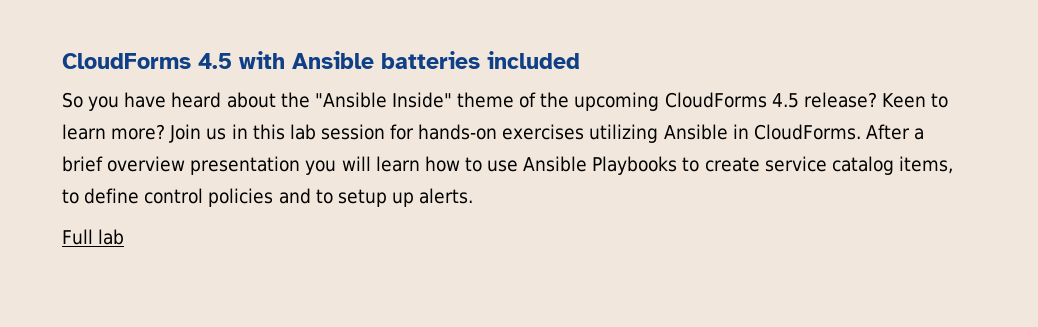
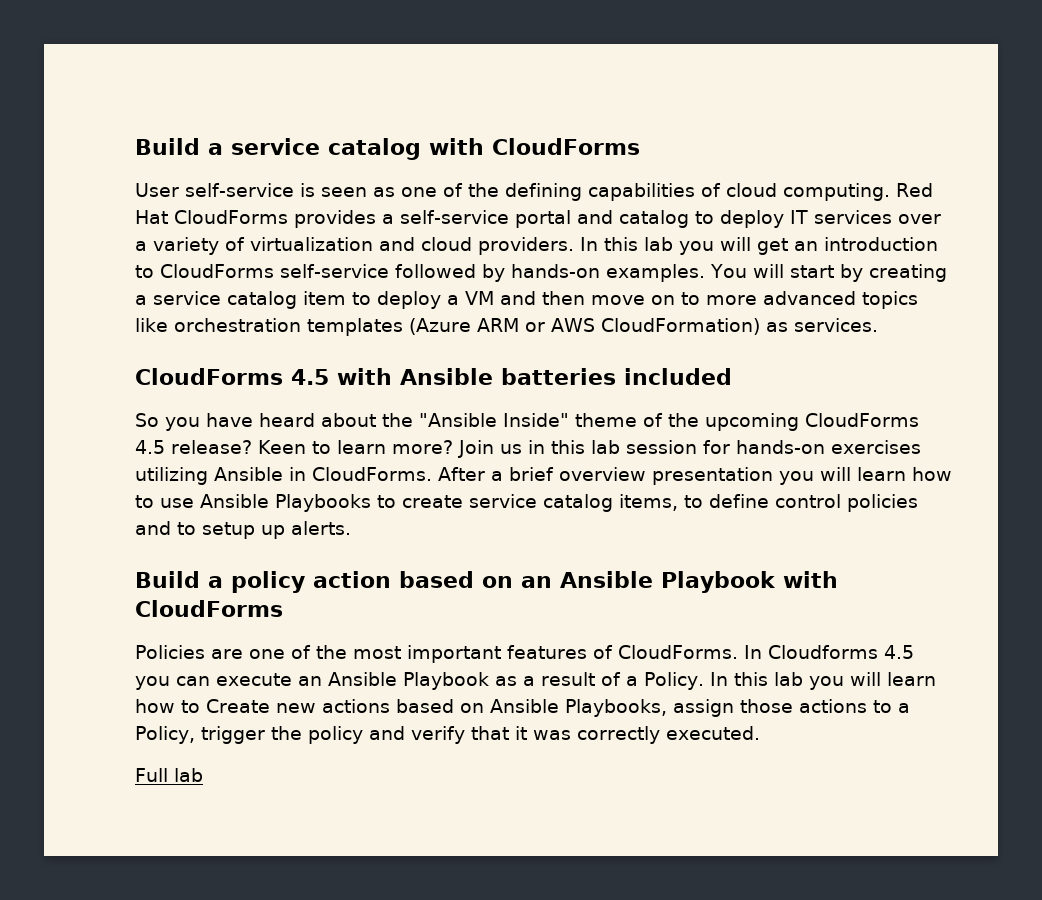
(62, 61) none -> [135,138,640,160] [135,183,933,201] [135,210,941,228] [135,237,938,255] [135,264,947,282] [135,291,918,309] [135,318,878,336] Build a service catalog with CloudForms // User self-service is seen as one of the defining capabilities of cloud computing. Red Hat CloudForms provides a self-service portal and catalog to deploy IT services over a variety of virtualization and cloud providers. In this lab you will get an introduction to CloudForms self-service followed by hands-on examples. You will start by creating a service catalog item to deploy a VM and then move on to more advanced topics like orchestration templates (Azure ARM or AWS CloudFormation) as services. //
(474, 196) none -> [135,571,838,593] [135,600,283,617] [135,645,914,663] [135,672,936,690] [135,699,910,717] [135,726,760,744] // Build a policy action based on an Ansible Playbook with CloudForms // Policies are one of the most important features of CloudForms. In Cloudforms 4.5 you can execute an Ansible Playbook as a result of a Policy. In this lab you will learn how to Create new actions based on Ansible Playbooks, assign those actions to a Policy, trigger the policy and verify that it was correctly executed.

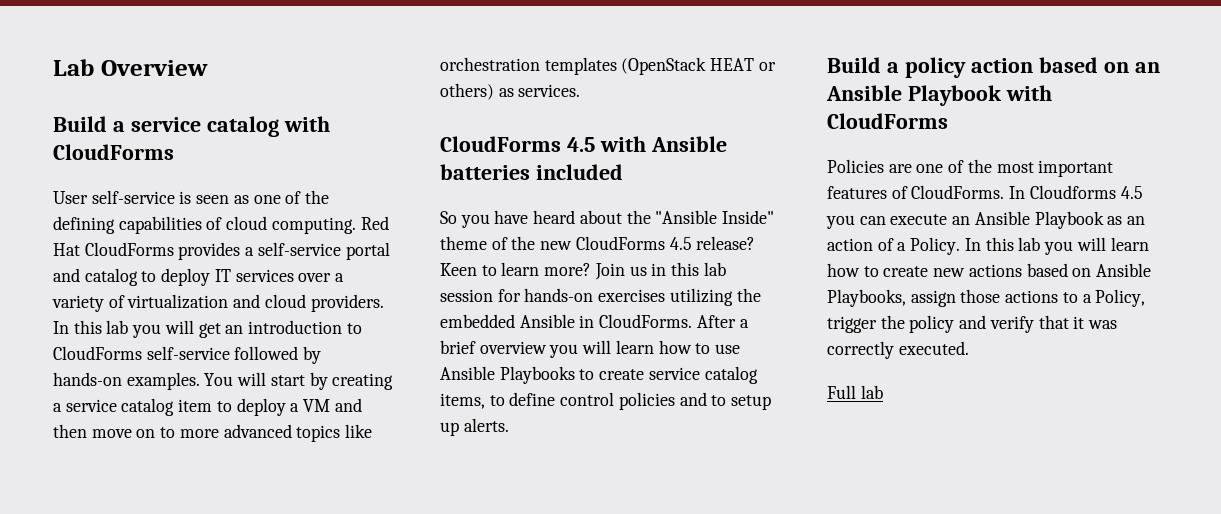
(135, 146) none -> [53,59,208,76] Lab Overview //
[408,318,760,335] (Azure ARM or AWS CloudFormation) -> [621,57,776,75] [440,83,494,100] (OpenStack HEAT or others)
[705,413,799,431] upcoming -> [540,241,573,250] new
(208, 476) none -> [736,288,761,302] [440,314,515,328] the embedded
[651,467,773,485] presentation -> (547, 347) none
[523,672,595,686] a result -> [1127,216,1146,225] [827,238,873,251] an action
[206,699,270,713] Create -> [883,266,929,277] create

